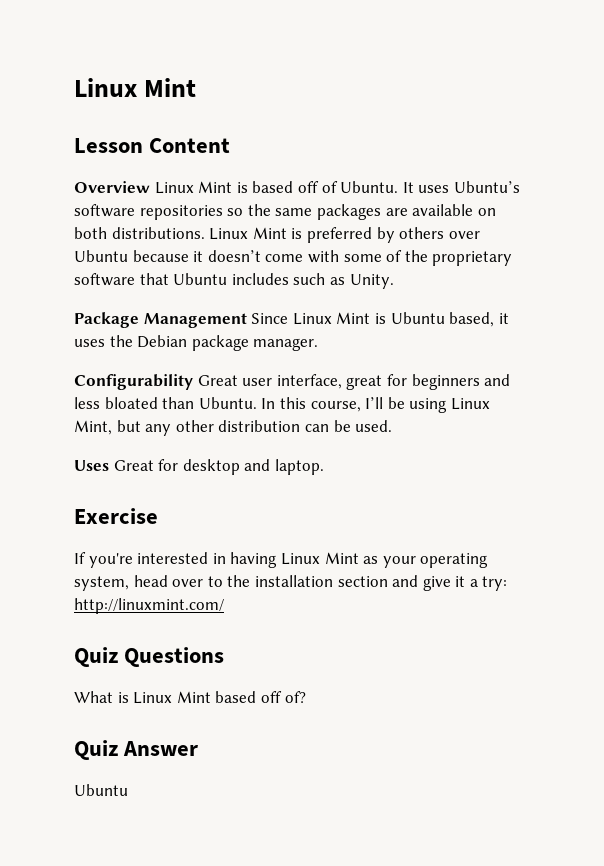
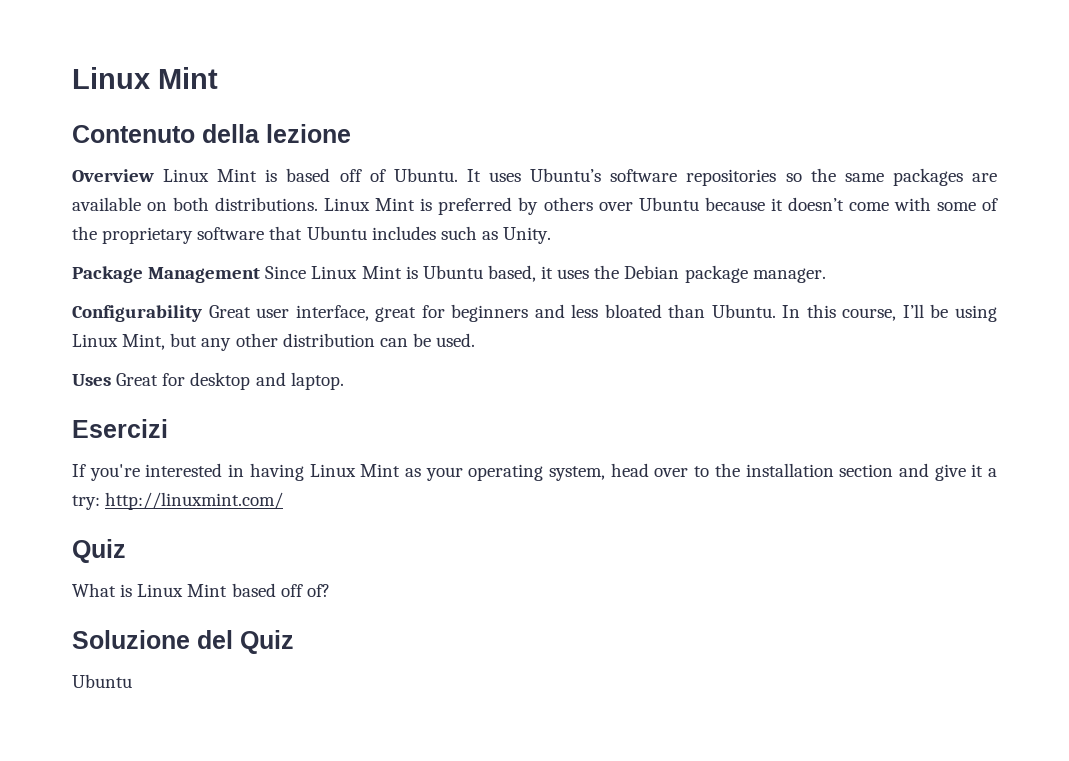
[74,138,231,153] Lesson Content -> [72,124,351,143] Contenuto della lezione
[74,508,158,524] Exercise -> [72,419,168,438] Esercizi
[124,647,225,667] Questions -> (126, 551) none
[74,740,199,760] Quiz Answer -> [72,630,294,654] Soluzione del Quiz

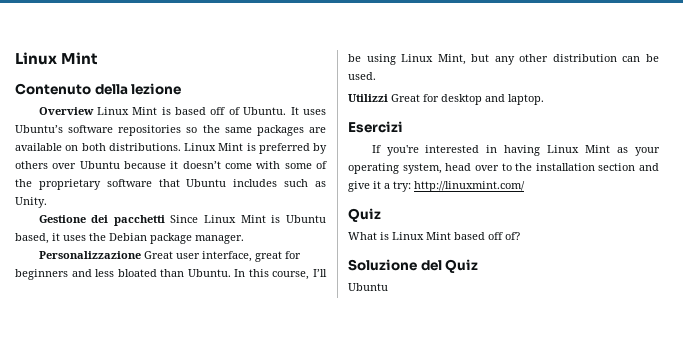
[72,266,261,283] Package Management -> [38,215,165,226] Gestione dei pacchetti
[72,305,202,322] Configurability -> [38,251,141,259] Personalizzazione
[72,374,111,386] Uses -> [348,94,388,102] Utilizzi

